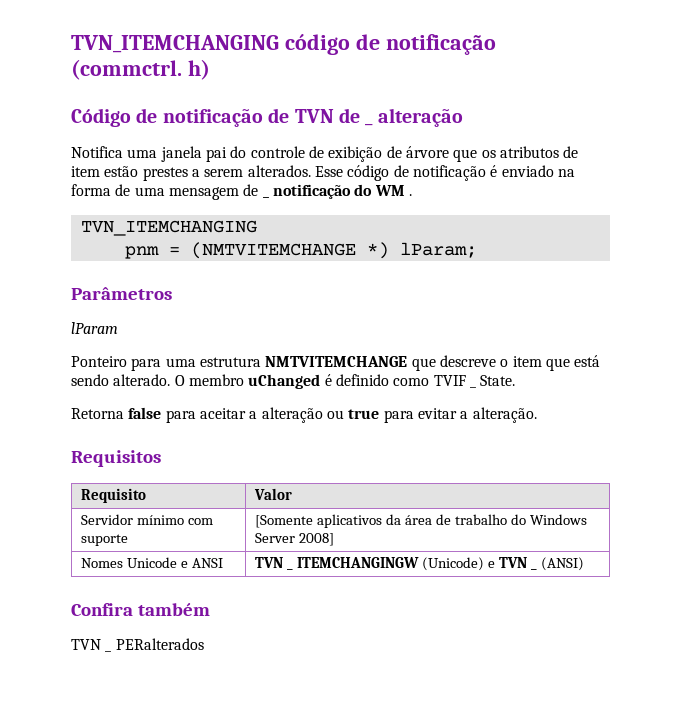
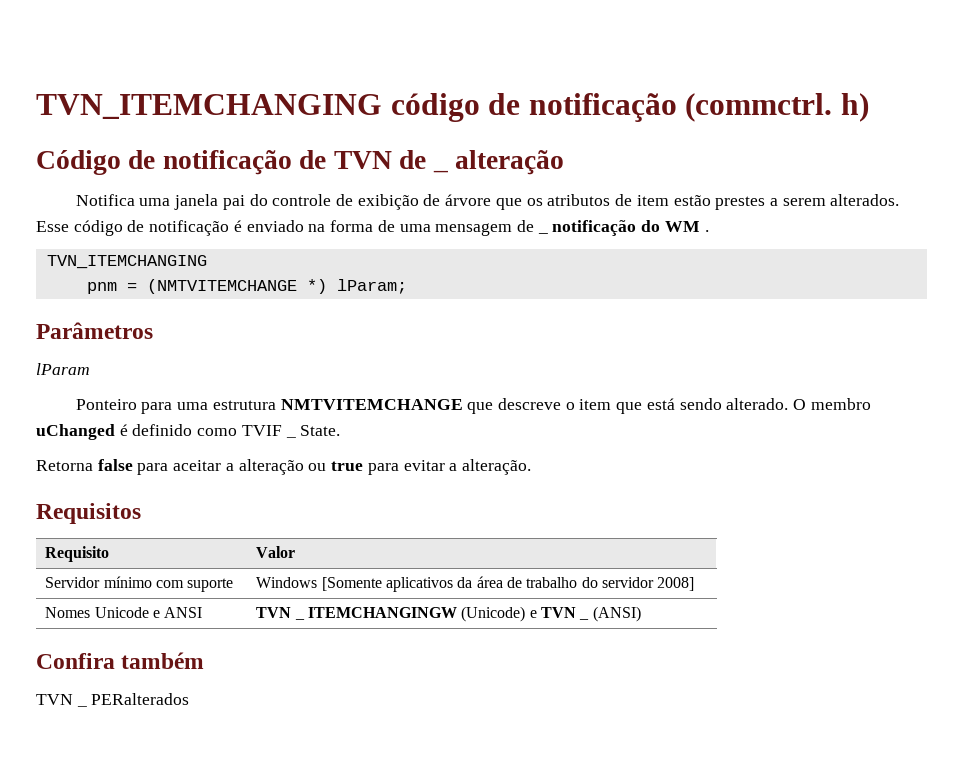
(129, 540) none -> [256,577,318,588] Windows
[529,514,587,525] [255,533,296,543] Windows Server -> [602,577,655,588] servidor

